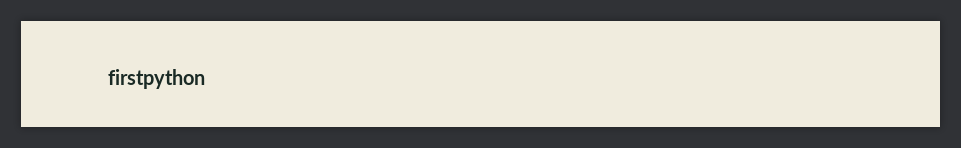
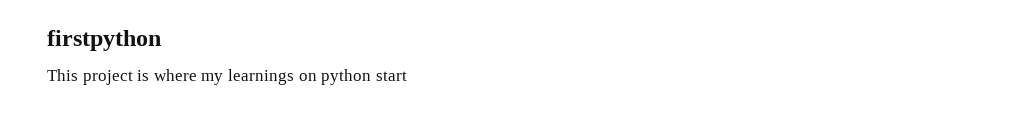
(205, 79) none -> [47,69,407,85] // This project is where my learnings on python start

